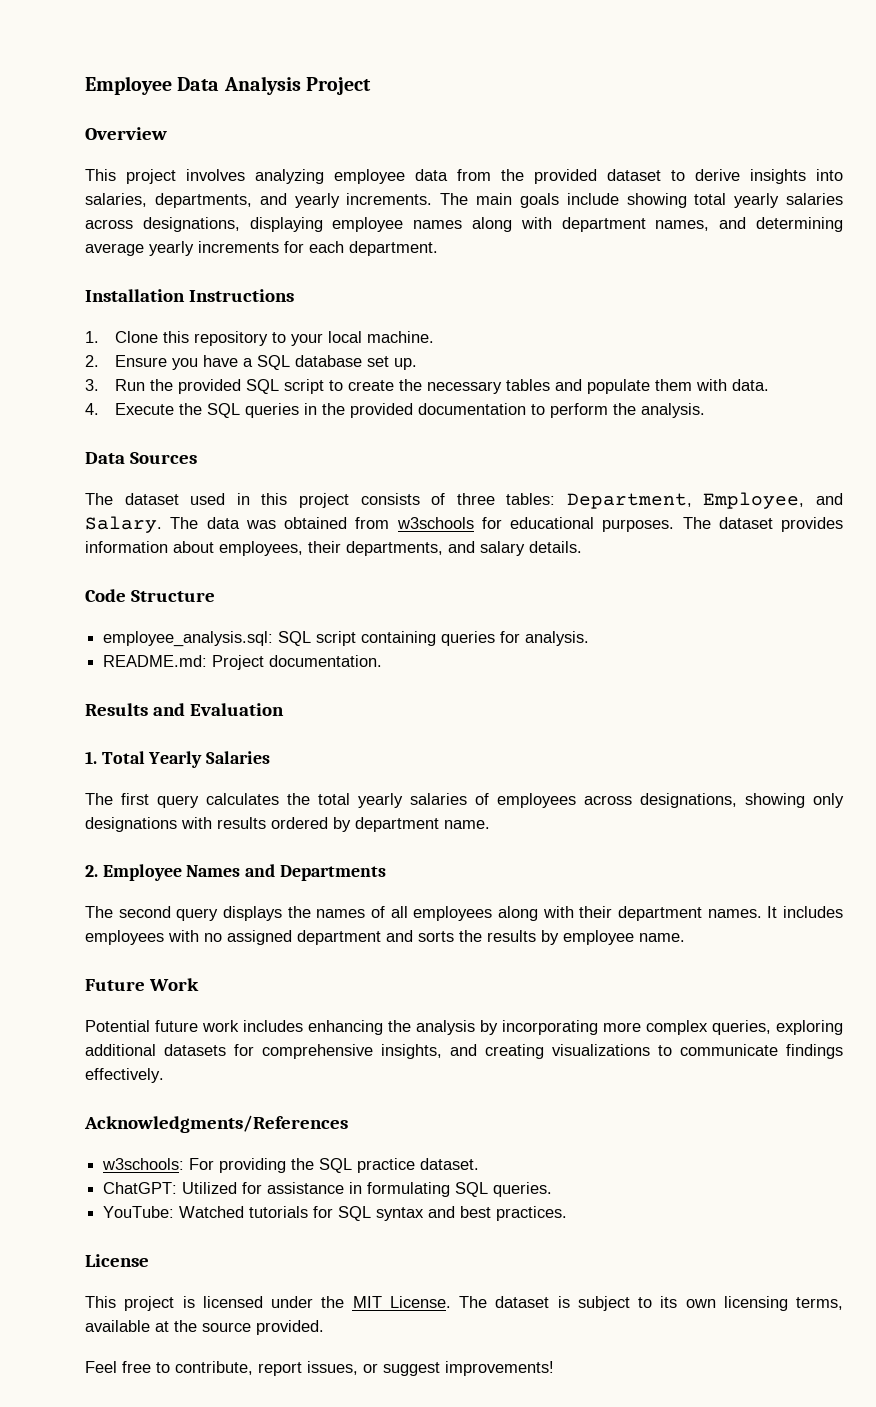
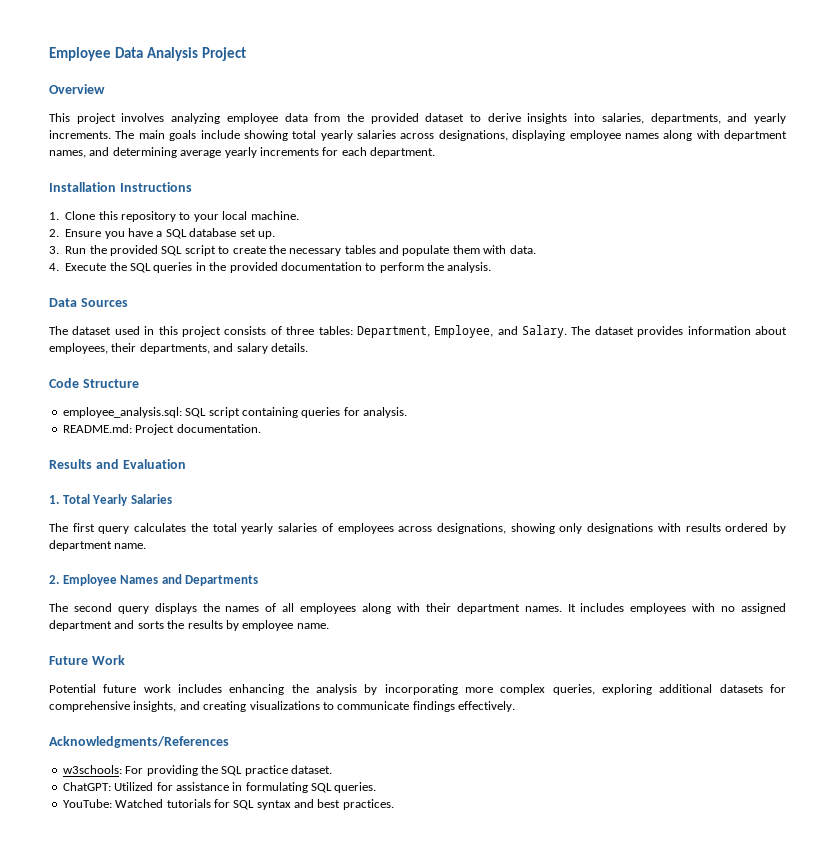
[206,517,711,532] data was obtained from w3schools for educational purposes. The -> (591, 330) none
[85,1254,149,1267] [85,1296,843,1311] [85,1320,324,1335] [85,1361,554,1376] // License // This project is licensed under the MIT License. The dataset is subject to its own licensing terms, available at the source provided. // Feel free to contribute, report issues, or suggest improvements! -> (394, 804) none

